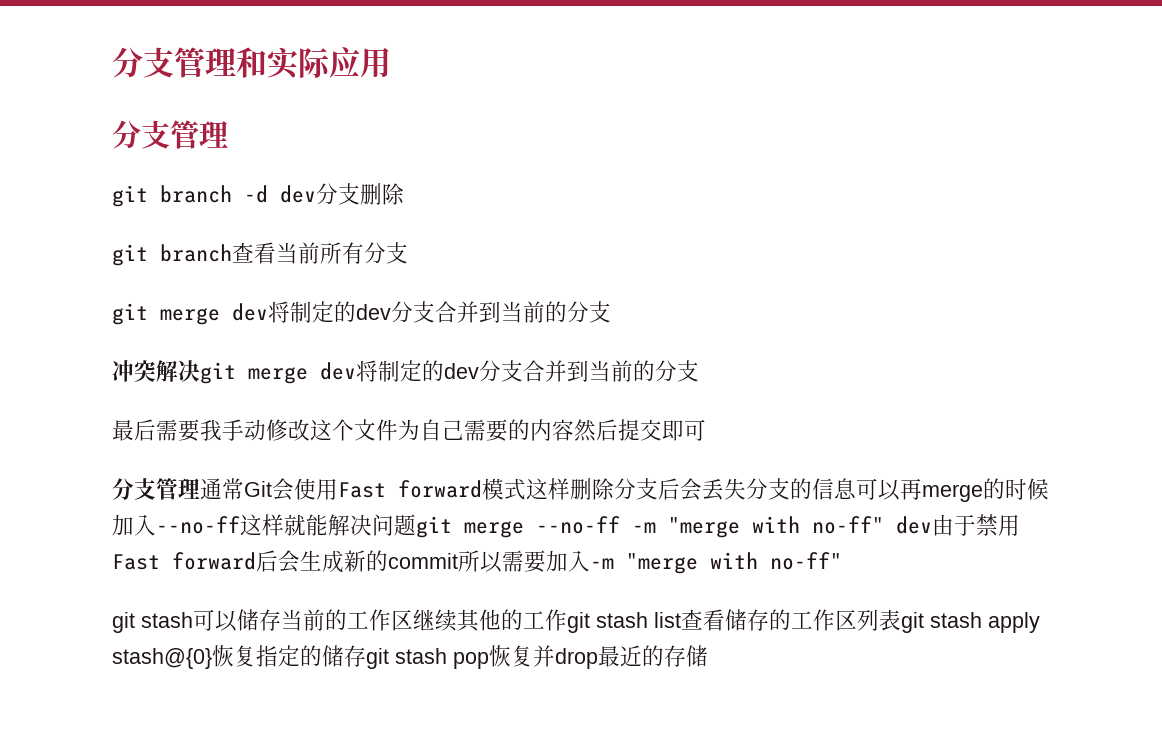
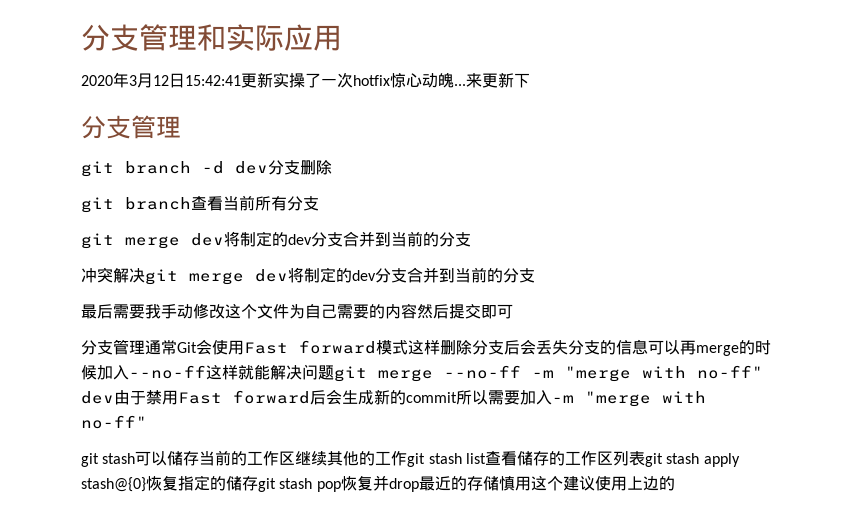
(391, 62) none -> [81,72,530,88] // 2020年3月12日15:42:41更新实操了一次hotfix惊心动魄...来更新下
(708, 656) none -> [498,476,675,491] 慎用这个建议使用上边的

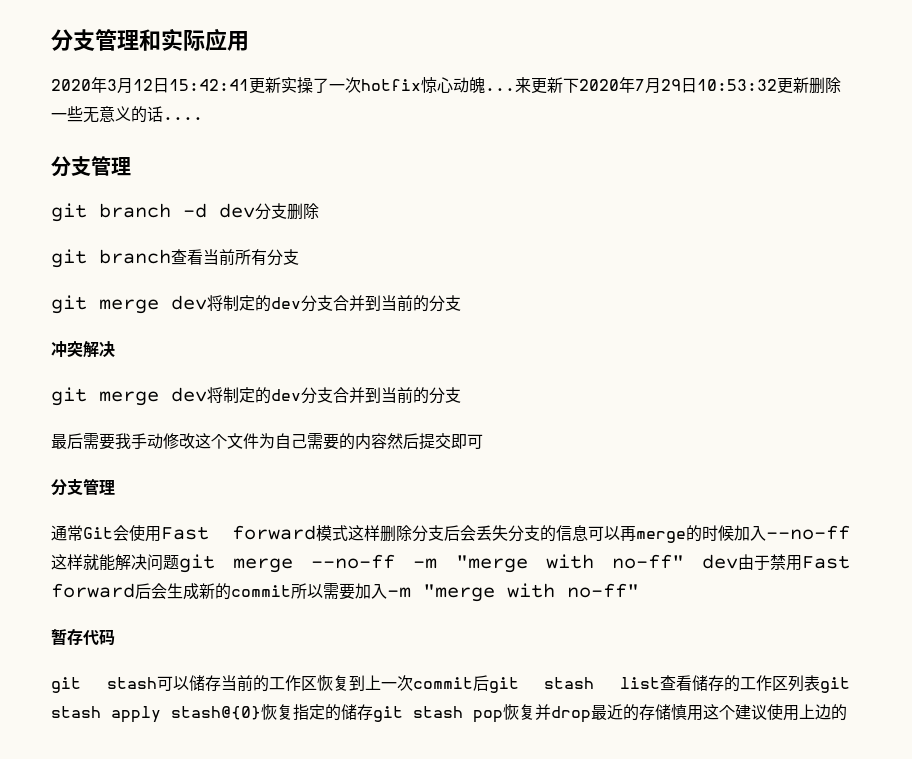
(530, 80) none -> [579,77,841,94] [51,106,203,123] 2020年7月29日10:53:32更新删除一些无意义的话....
(145, 275) none -> (115, 349) //
(145, 347) none -> (115, 487) //
(147, 422) none -> [51,629,115,646] // 暂存代码
[295,451,408,466] 继续其他的工作 -> [316,675,489,691] 恢复到上一次commit后

